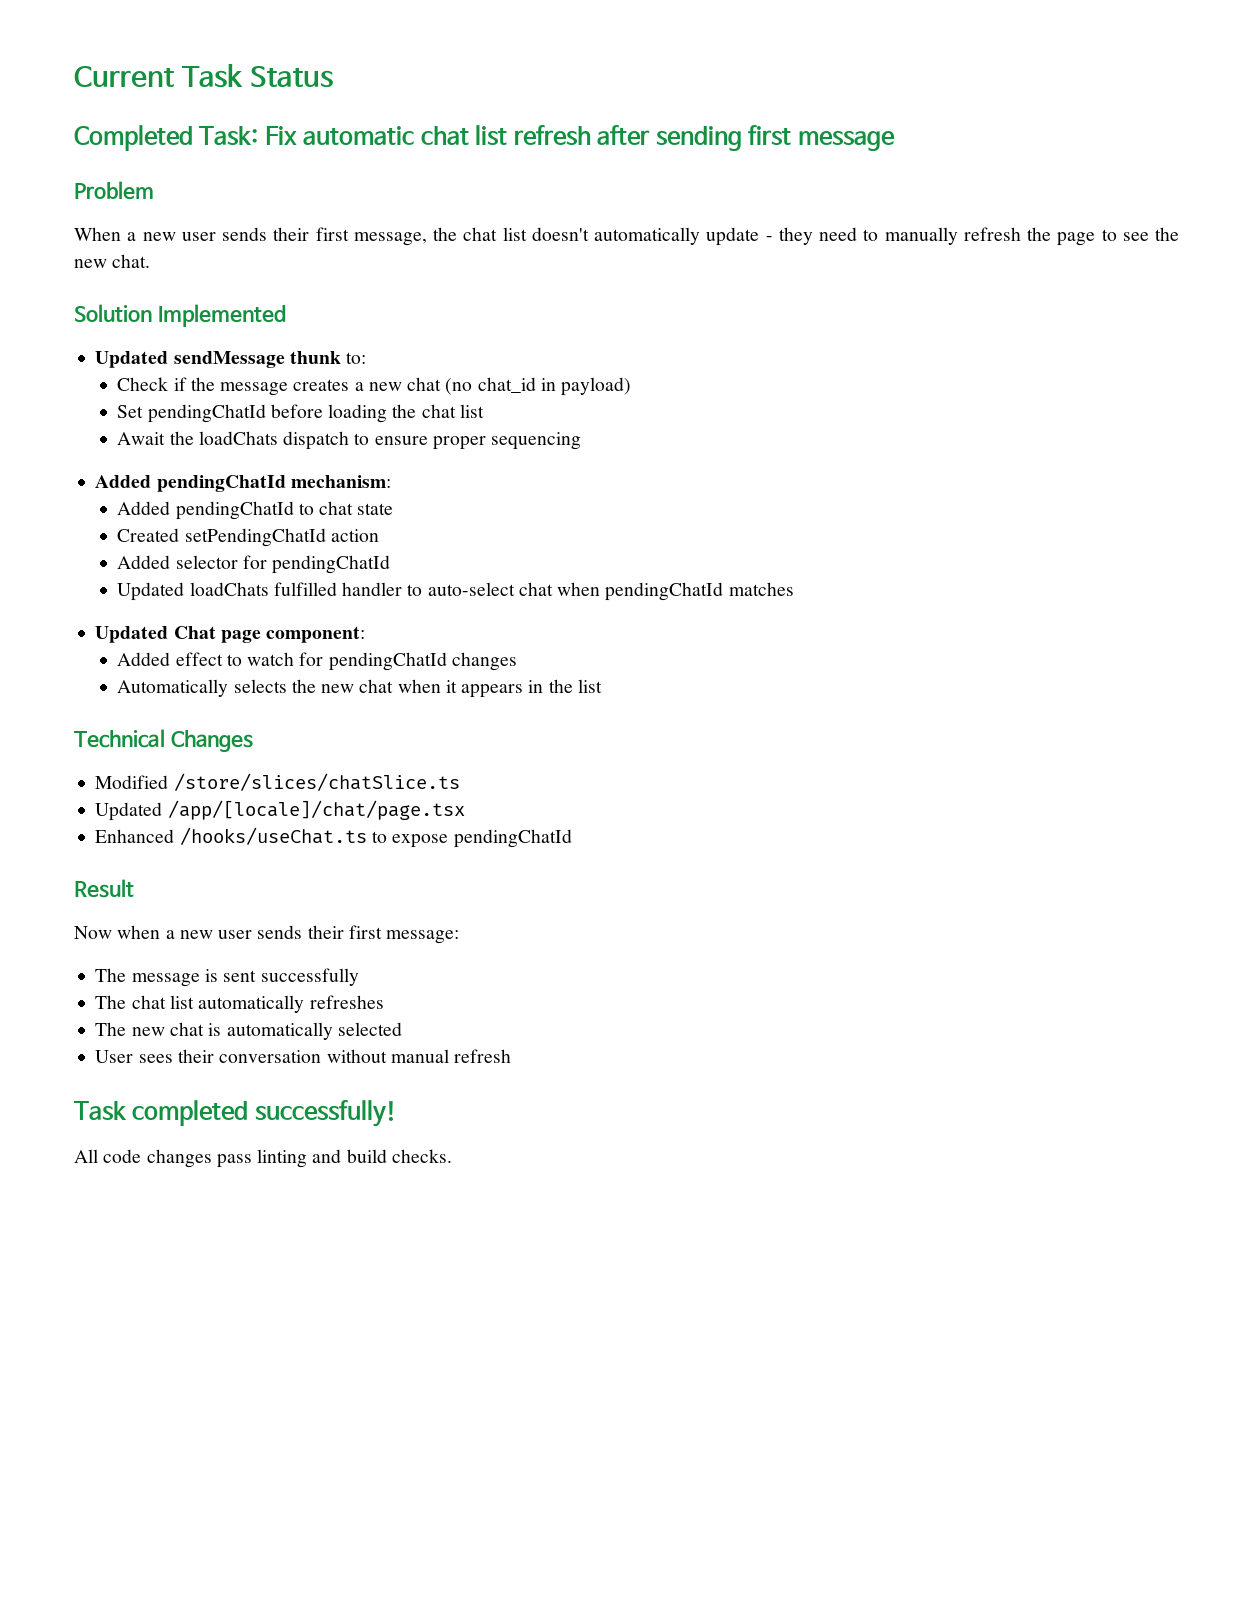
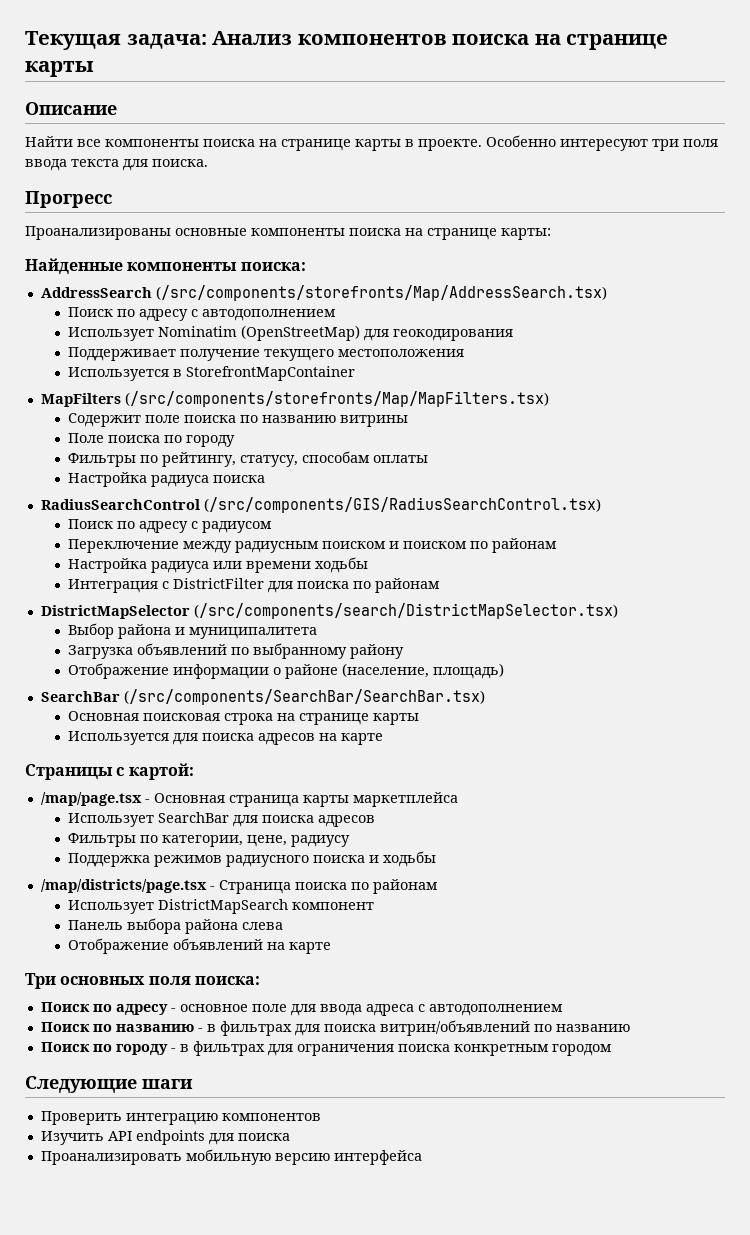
[74,64,334,88] [74,125,895,151] [74,181,154,200] [74,227,1179,246] [74,254,151,268] [74,304,286,327] [95,351,367,368] [117,377,632,396] [117,404,484,423] [117,431,582,450] [95,475,391,492] [117,501,394,520] [117,528,379,547] [117,555,391,574] [117,582,794,601] [95,626,366,643] [117,652,517,671] [117,679,602,698] [74,729,254,752] [95,773,460,791] [95,800,465,821] [95,827,572,848] [74,879,134,898] [74,925,460,944] [95,968,359,987] [95,995,384,1013] [95,1022,402,1040] [95,1049,512,1063] [74,1100,397,1127] [74,1149,452,1168] Current Task Status // Completed Task: Fix automatic chat list refresh after sending first message // Problem // When a new user sends their first message, the chat list doesn't automatically update - they need to manually refresh the page to see the new chat. // Solution Implemented // Updated sendMessage thunk to: // Check if the message creates a new chat (no chat_id in payload) // Set pendingChatId before loading the chat list // Await the loadChats dispatch to ensure proper sequencing // Added pendingChatId mechanism: // Added pendingChatId to chat state // Created setPendingChatId action // Added selector for pendingChatId // Updated loadChats fulfilled handler to auto-select chat when pendingChatId matches // Updated Chat page component: // Added effect to watch for pendingChatId changes // Automatically selects the new chat when it appears in the list // Technical Changes // Modified /store/slices/chatSlice.ts // Updated /app/[locale]/chat/page.tsx // Enhanced /hooks/useChat.ts to expose pendingChatId // Result // Now when a new user sends their first message: // The message is sent successfully // The chat list automatically refreshes // The new chat is automatically selected // User sees their conversation without manual refresh // Task completed successfully! // All code changes pass linting and build checks. -> [25,31,669,50] [25,61,94,77] [25,102,117,115] [25,135,718,151] [25,159,208,171] [25,191,112,208] [25,226,551,240] [25,258,306,274] [40,285,607,301] [68,307,337,321] [68,325,514,341] [68,347,465,361] [68,366,356,381] [40,391,549,407] [68,413,409,427] [68,433,236,447] [68,451,429,467] [68,472,266,487] [40,497,601,513] [68,519,273,533] [68,538,558,553] [68,557,369,573] [68,578,441,593] [40,603,618,619] [68,623,318,639] [68,643,405,659] [68,663,505,679] [40,689,485,705] [68,711,420,725] [68,731,384,745] [25,763,194,780] [40,792,458,807] [68,812,376,827] [68,833,351,847] [68,851,437,867] [40,879,438,894] [68,899,375,914] [68,918,284,934] [68,938,332,954] [25,973,260,989] [40,1002,563,1016] [40,1020,630,1036] [40,1041,612,1056] [25,1076,193,1093] [40,1111,321,1125] [40,1130,290,1145] [40,1149,422,1165] Текущая задача: Анализ компонентов поиска на странице карты // Описание // Найти все компоненты поиска на странице карты в проекте. Особенно интересуют три поля ввода текста для поиска. // Прогресс // Проанализированы основные компоненты поиска на странице карты: // Найденные компоненты поиска: // AddressSearch (/src/components/storefronts/Map/AddressSearch.tsx) // Поиск по адресу с автодополнением // Использует Nominatim (OpenStreetMap) для геокодирования // Поддерживает получение текущего местоположения // Используется в StorefrontMapContainer // MapFilters (/src/components/storefronts/Map/MapFilters.tsx) // Содержит поле поиска по названию витрины // Поле поиска по городу // Фильтры по рейтингу, статусу, способам оплаты // Настройка радиуса поиска // RadiusSearchControl (/src/components/GIS/RadiusSearchControl.tsx) // Поиск по адресу с радиусом // Переключение между радиусным поиском и поиском по районам // Настройка радиуса или времени ходьбы // Интеграция с DistrictFilter для поиска по районам // DistrictMapSelector (/src/components/search/DistrictMapSelector.tsx) // Выбор района и муниципалитета // Загрузка объявлений по выбранному району // Отображение информации о районе (население, площадь) // SearchBar (/src/components/SearchBar/SearchBar.tsx) // Основная поисковая строка на странице карты // Используется для поиска адресов на карте // Страницы с картой: // /map/page.tsx - Основная страница карты маркетплейса // Использует SearchBar для поиска адресов // Фильтры по категории, цене, радиусу // Поддержка режимов радиусного поиска и ходьбы // /map/districts/page.tsx - Страница поиска по районам // Использует DistrictMapSearch компонент // Панель выбора района слева // Отображение объявлений на карте // Три основных поля поиска: // Поиск по адресу - основное поле для ввода адреса с автодополнением // Поиск по названию - в фильтрах для поиска витрин/объявлений по названию // Поиск по городу - в фильтрах для ограничения поиска конкретным городом // Следующие шаги // Проверить интеграцию компонентов // Изучить API endpoints для поиска // Проанализировать мобильную версию интерфейса

